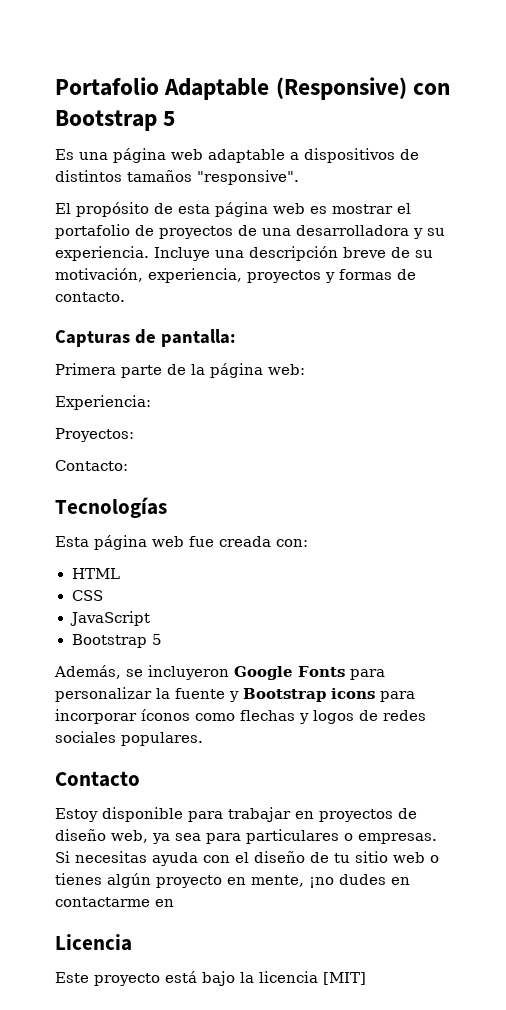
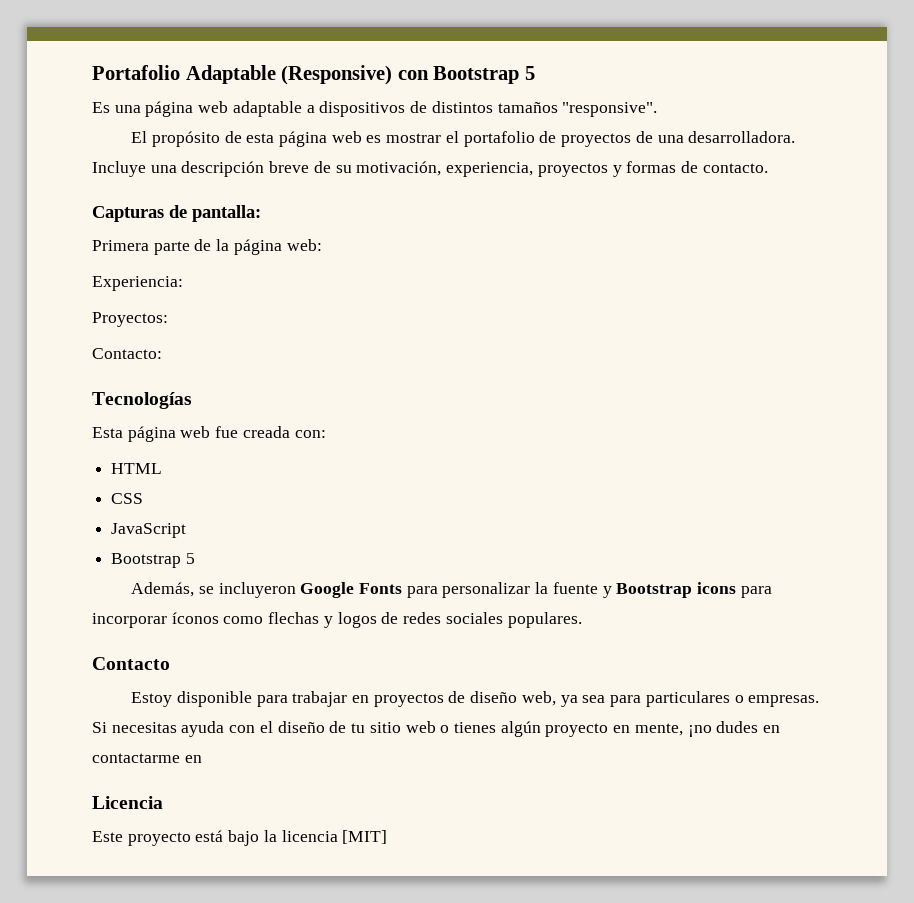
[296,225,445,239] [55,246,149,261] desarrolladora y su experiencia. -> [688,131,796,143] desarrolladora.

